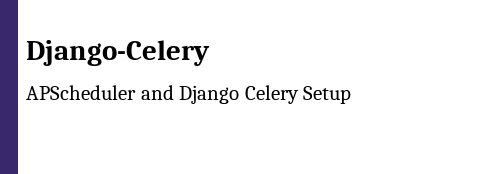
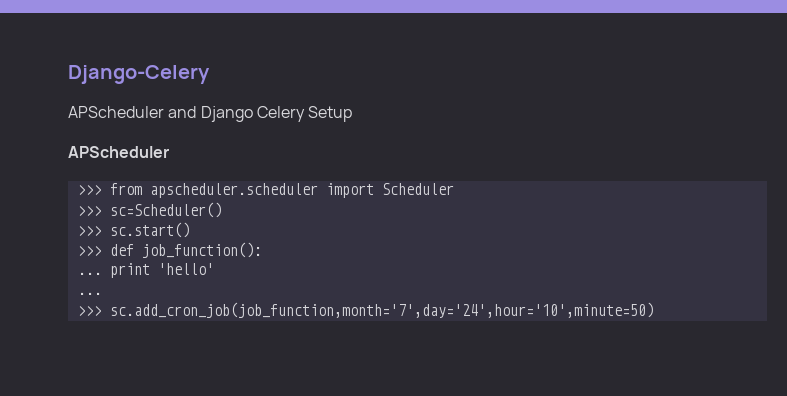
(352, 95) none -> [68,146,169,158] [77,183,454,198] [77,202,222,218] [77,222,190,238] [77,242,262,258] [77,263,214,278] [77,292,102,295] [77,302,654,318] // APScheduler // >>> from apscheduler.scheduler import Scheduler // >>> sc=Scheduler() // >>> sc.start() // >>> def job_function(): // ... print 'hello' // ... // >>> sc.add_cron_job(job_function,month='7',day='24',hour='10',minute=50)

